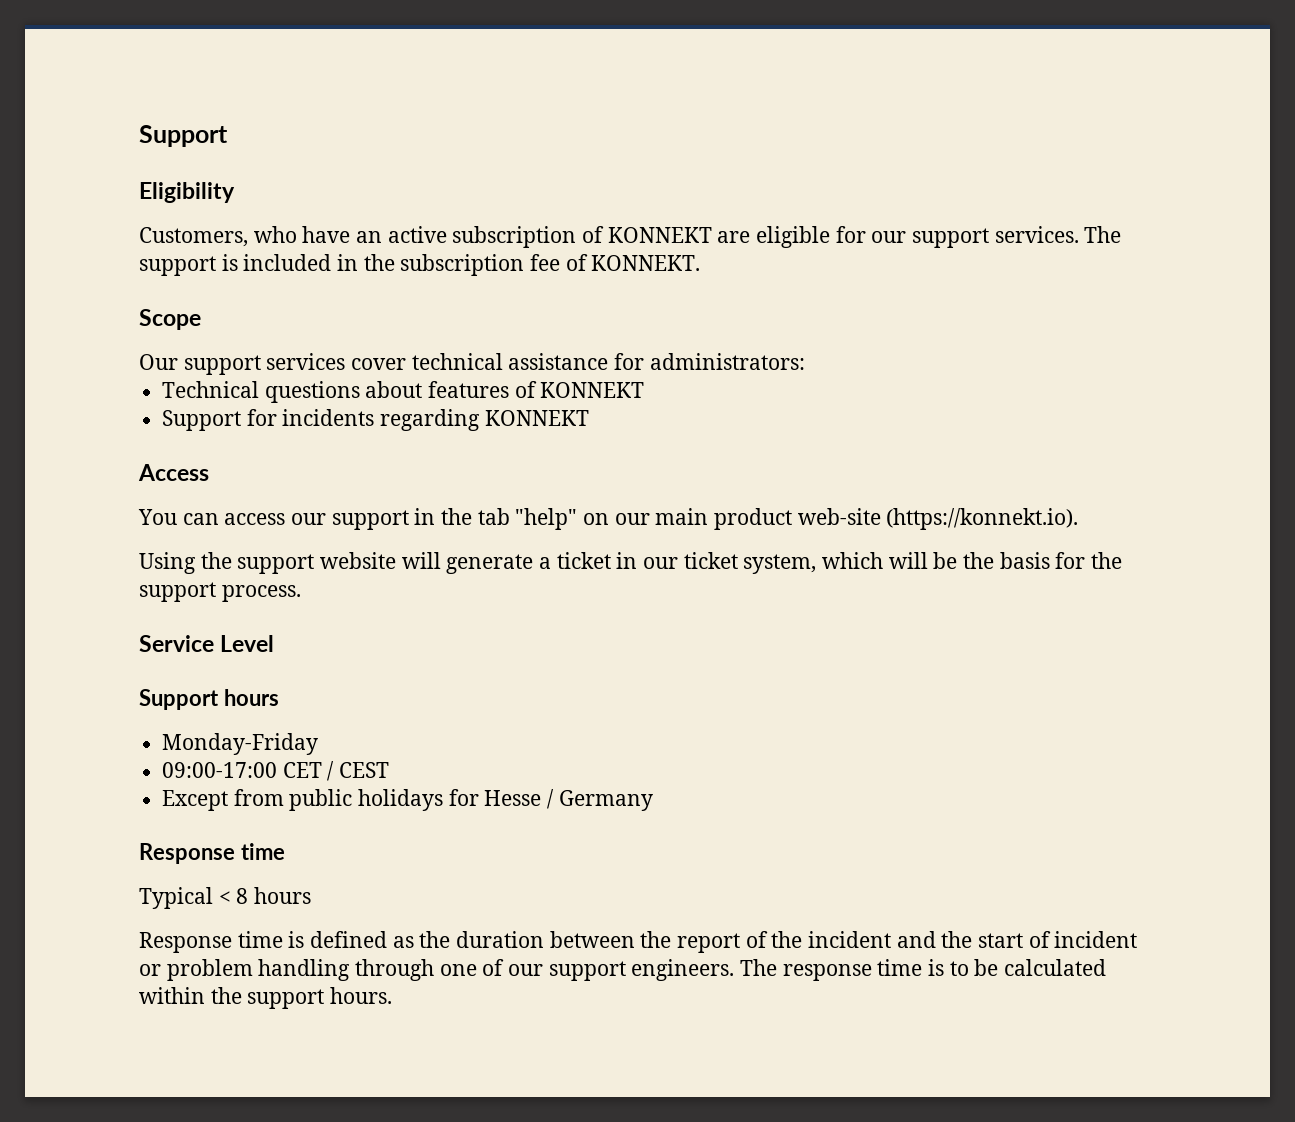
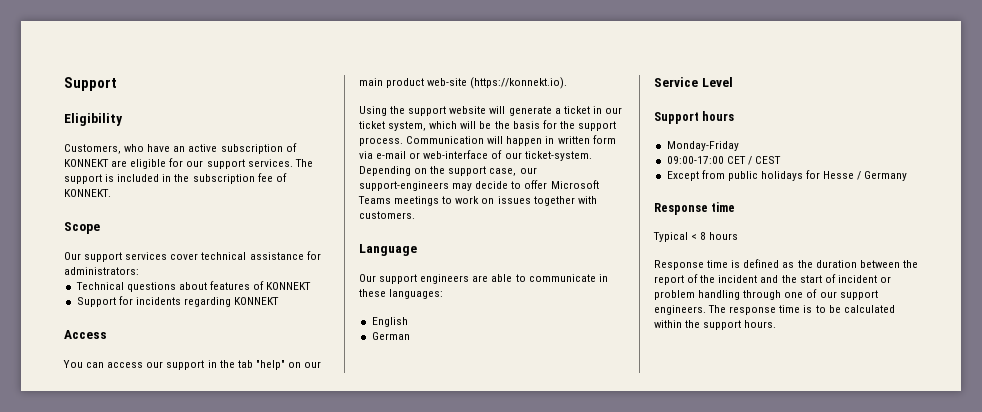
(301, 593) none -> [406,135,616,146] [359,150,592,161] [359,166,537,176] [359,180,599,191] [358,196,597,206] [359,211,415,219] [359,244,417,256] [359,274,608,284] [359,289,444,299] [371,317,408,327] [371,332,410,340] Communication will happen in written form via e-mail or web-interface of our ticket-system. Depending on the support case, our support-engineers may decide to offer Microsoft Teams meetings to work on issues together with customers. // Language // Our support engineers are able to communicate in these languages: // English // German

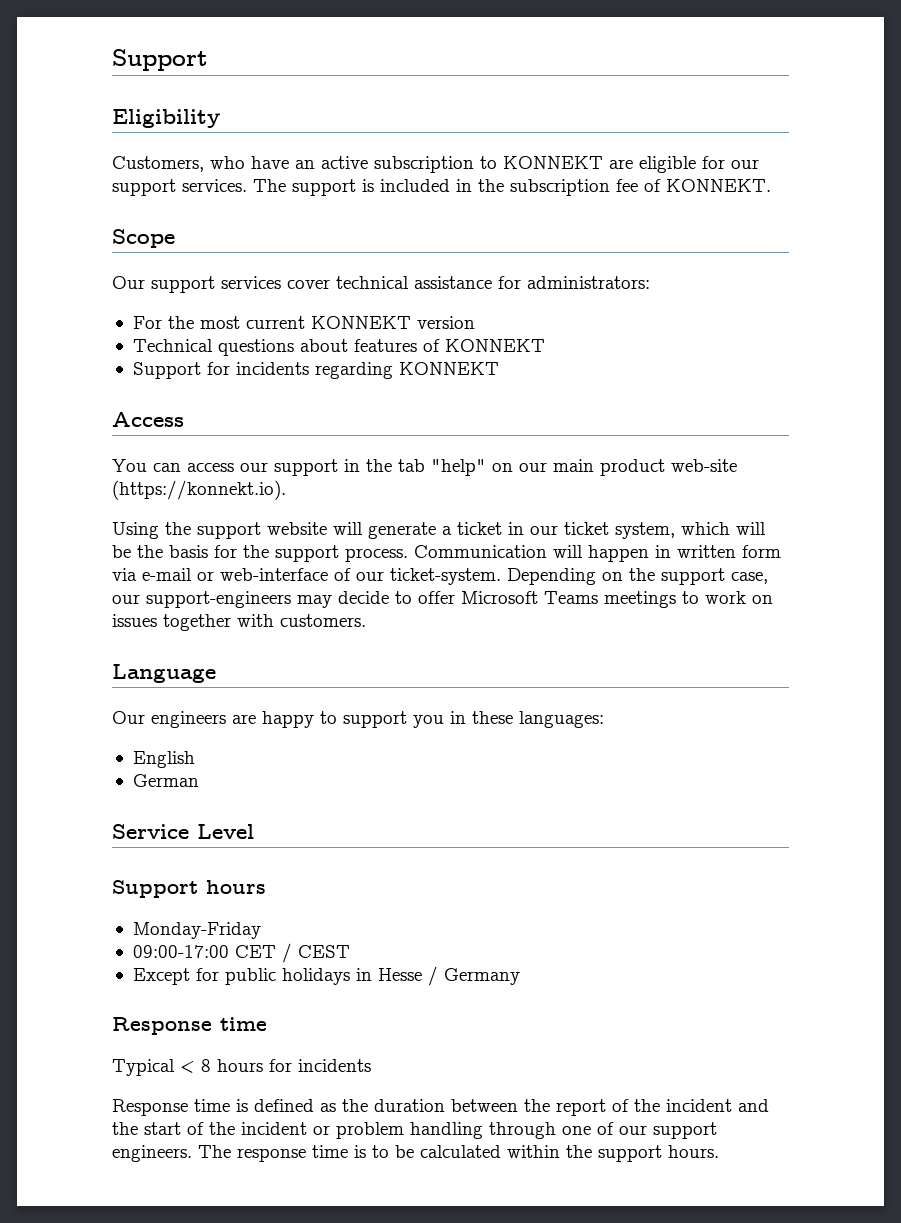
[285,143,297,152] of -> [480,156,497,169] to
(139, 271) none -> [132,316,475,329] // For the most current KONNEKT version
[379,274,418,284] support -> (145, 717) none
[491,274,596,282] able to communicate -> [262,711,444,728] happy to support you
[701,170,725,179] from -> [195,968,219,981] for
[806,170,821,179] for -> [355,968,372,981] in
(739, 236) none -> [269,1059,371,1072] for incidents
(836, 278) none -> [209,1122,235,1135] the

